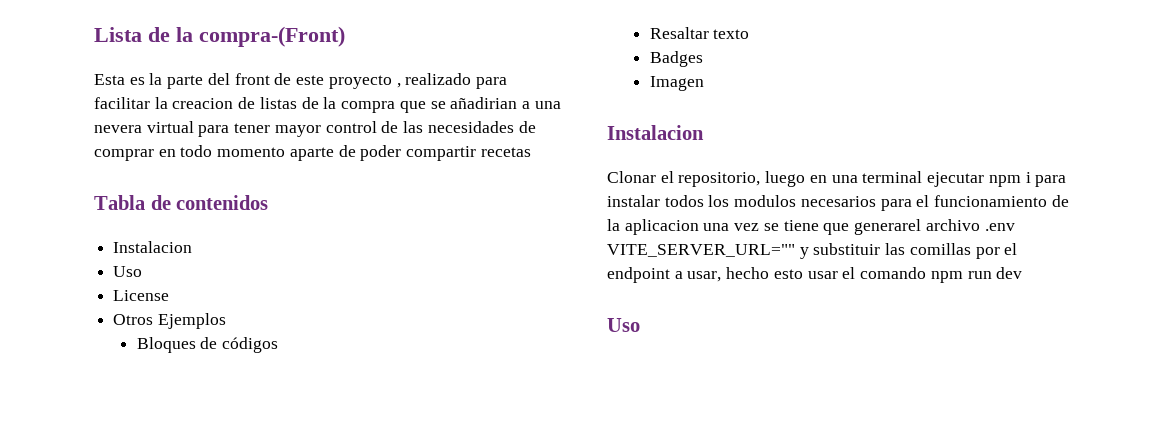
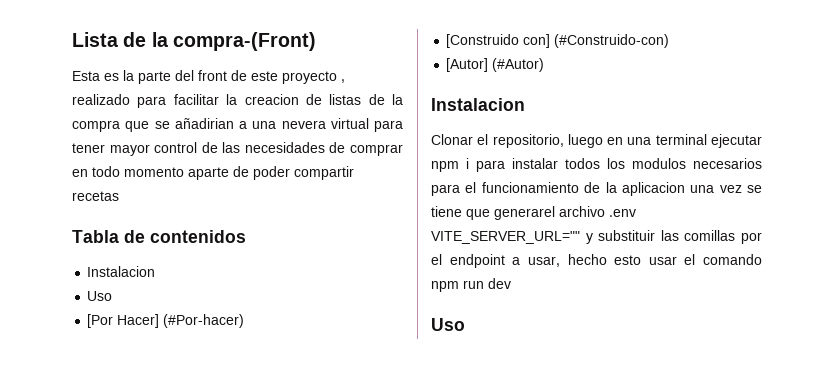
[113,290,170,301] [113,313,226,329] [136,337,279,353] [649,27,750,39] [649,51,703,67] [649,76,704,91] License // Otros Ejemplos // Bloques de códigos // Resaltar texto // Badges // Imagen -> [87,314,245,328] [446,34,670,48] [446,58,545,72] [Por Hacer] (#Por-hacer) // [Construido con] (#Construido-con) // [Autor] (#Autor)

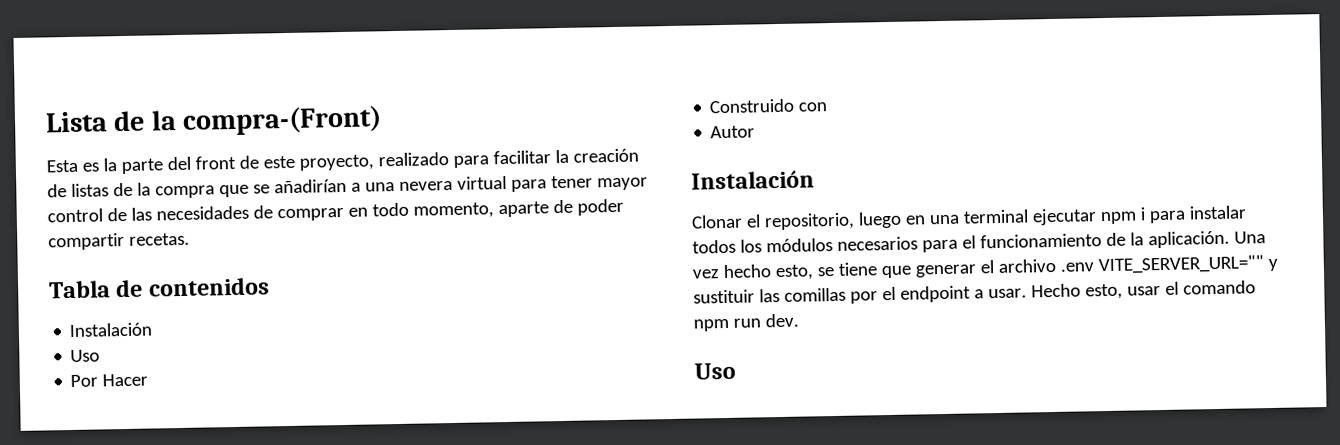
[282,71,345,84] proyecto , -> [298,154,374,171] proyecto,
[244,94,299,105] creacion -> [572,148,639,163] creación
[174,118,234,129] añadirian -> [273,178,347,194] añadirían
[124,167,184,177] momento -> [412,202,494,219] momento,
[72,191,119,201] recetas -> [128,232,190,246] recetas.
[87,266,156,277] Instalacion -> [69,322,153,338] Instalación
[87,314,245,328] [446,34,670,48] [446,58,545,72] [431,98,525,111] [Por Hacer] (#Por-hacer) // [Construido con] (#Construido-con) // [Autor] (#Autor) // Instalacion -> [70,373,149,388] [709,98,828,114] [710,125,756,139] [691,170,815,190] Por Hacer // Construido con // Autor // Instalación
[632,158,686,169] modulos -> [765,238,833,253] módulos
[621,182,742,196] aplicacion una vez -> [1147,230,1266,249] [692,264,814,281] aplicación. Una vez hecho esto,
[494,206,555,220] generarel -> [914,260,994,278] generar el
[598,230,656,241] substituir -> [693,289,755,304] sustituir
[527,254,642,267] usar, hecho esto -> [987,283,1123,300] usar. Hecho esto,
[488,278,511,289] dev -> [764,313,799,328] dev.

